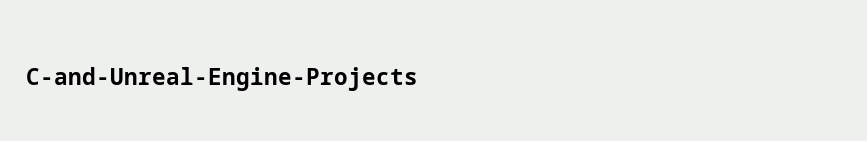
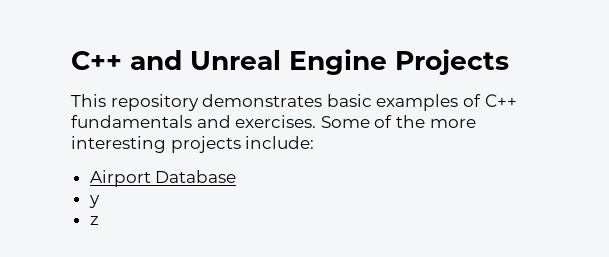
[26,67,418,91] C-and-Unreal-Engine-Projects -> [71,49,509,75] [71,94,517,111] [71,115,476,128] [71,136,315,153] [89,170,237,187] [88,195,100,208] [89,216,99,225] C++ and Unreal Engine Projects // This repository demonstrates basic examples of C++ fundamentals and exercises. Some of the more interesting projects include: // Airport Database // y // z

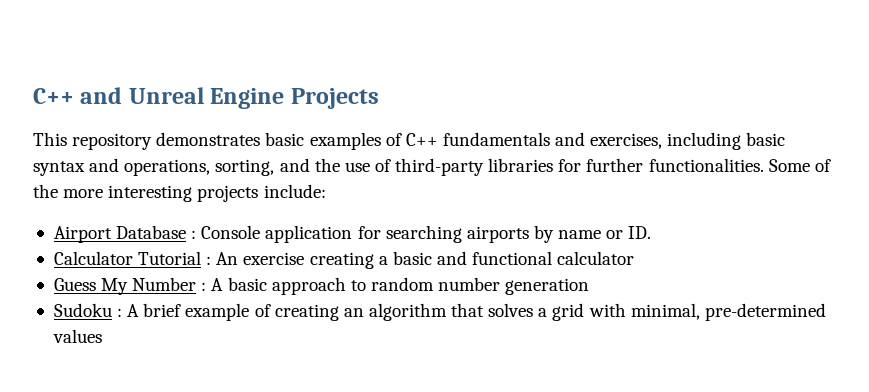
[235,115,317,128] exercises. -> [590,132,786,150] [33,158,764,176] exercises, including basic syntax and operations, sorting, and the use of third-party libraries for further functionalities.
[88,195,100,208] [89,216,99,225] // y // z -> [191,225,652,243] [53,251,635,269] [53,277,590,295] [53,303,826,321] [52,329,102,343] : Console application for searching airports by name or ID. // Calculator Tutorial : An exercise creating a basic and functional calculator // Guess My Number : A basic approach to random number generation // Sudoku : A brief example of creating an algorithm that solves a grid with minimal, pre-determined values

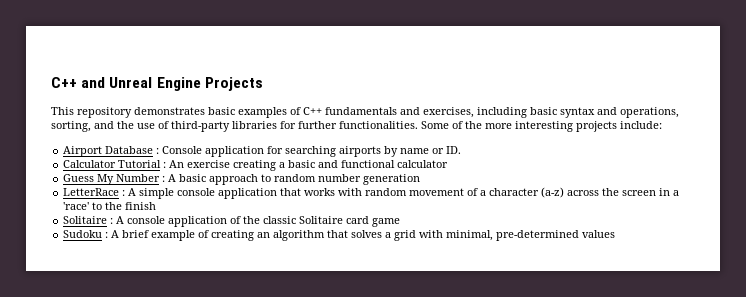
(590, 286) none -> [63,187,680,199] [63,202,157,210] [63,216,401,227] // LetterRace : A simple console application that works with random movement of a character (a-z) across the screen in a 'race' to the finish // Solitaire : A console application of the classic Solitaire card game

